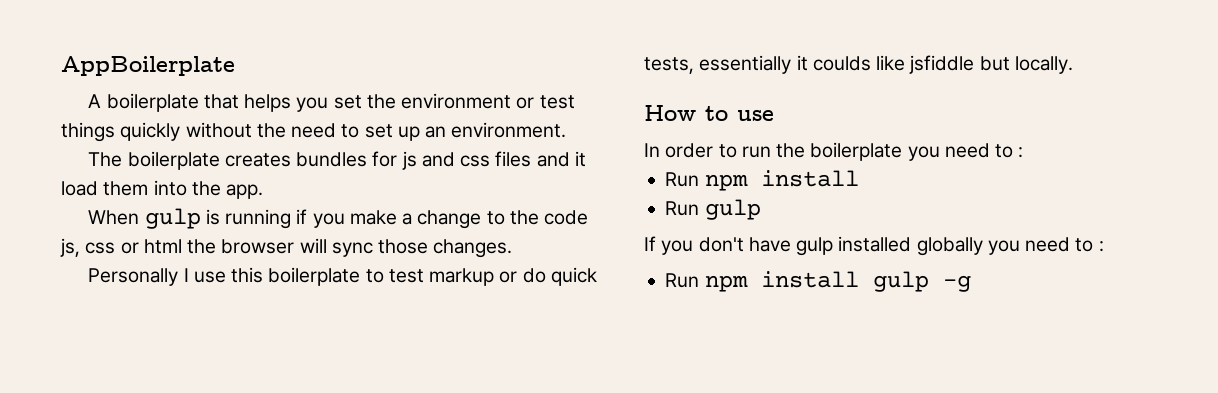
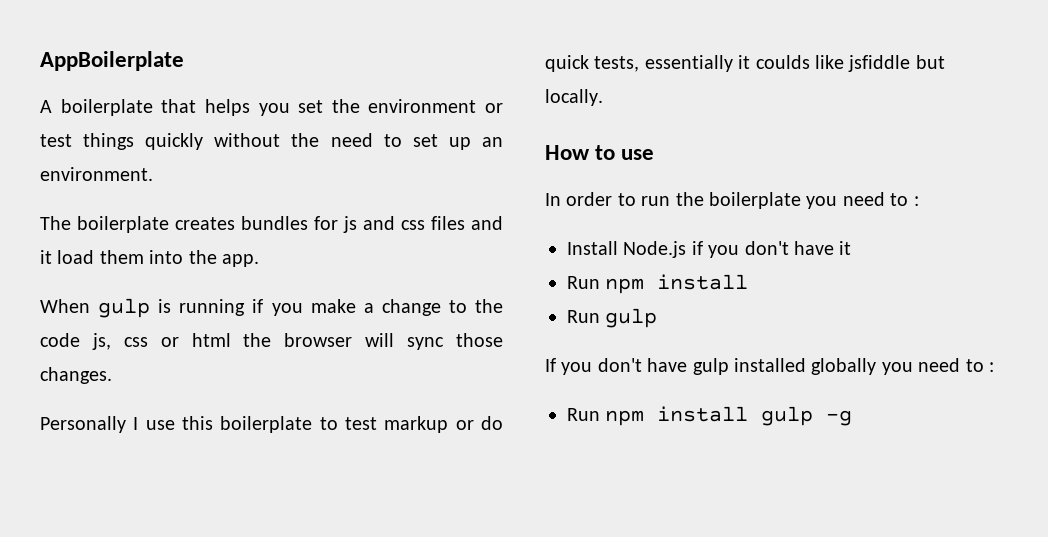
(1024, 152) none -> [567,241,852,258] // Install Node.js if you don't have it

